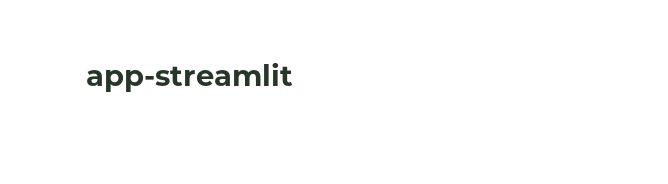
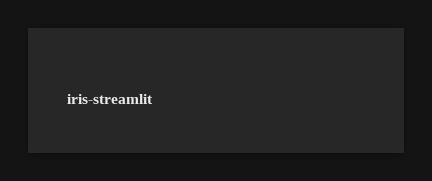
[86,62,293,92] app-streamlit -> [67,94,153,104] iris-streamlit

